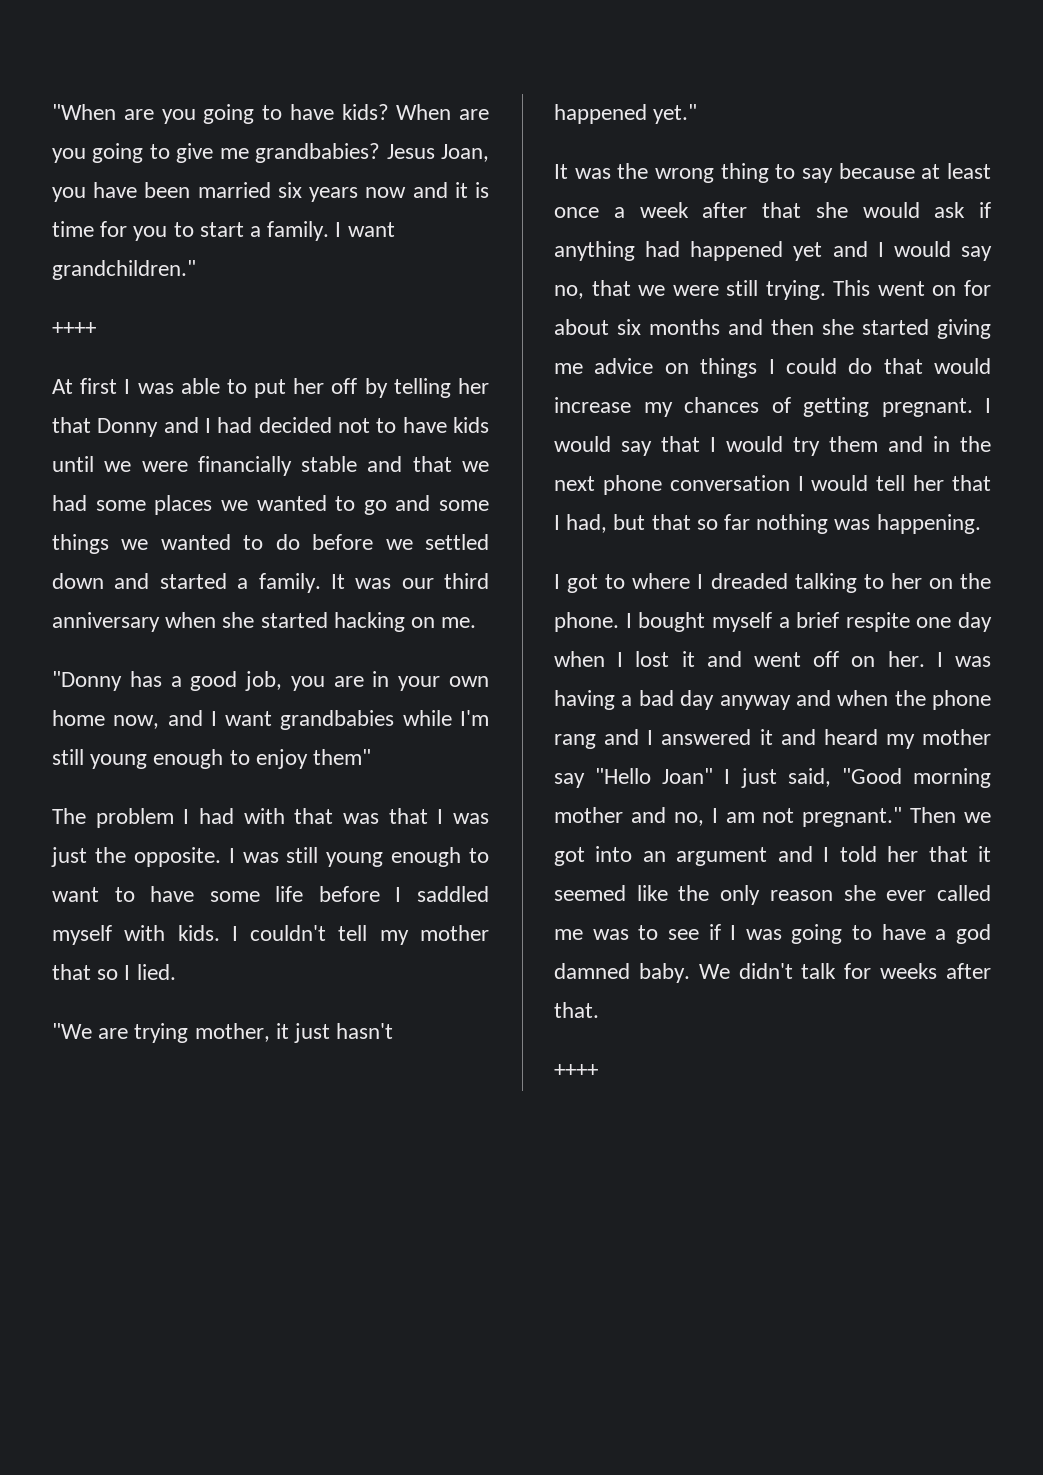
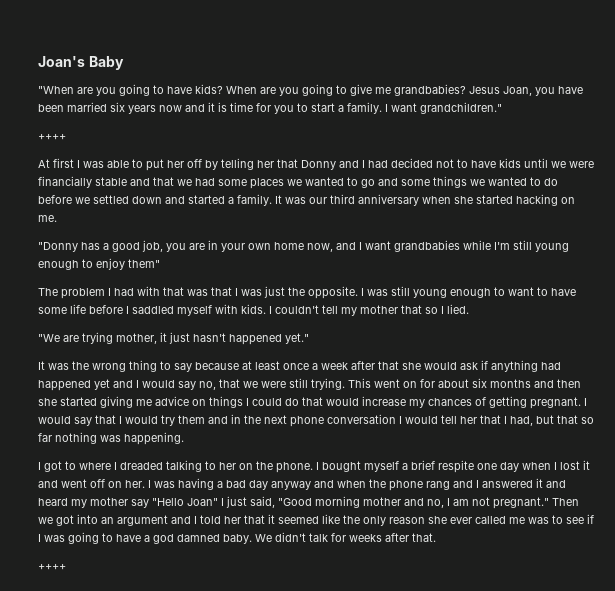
(52, 112) none -> [38,56,124,70] Joan's Baby //

